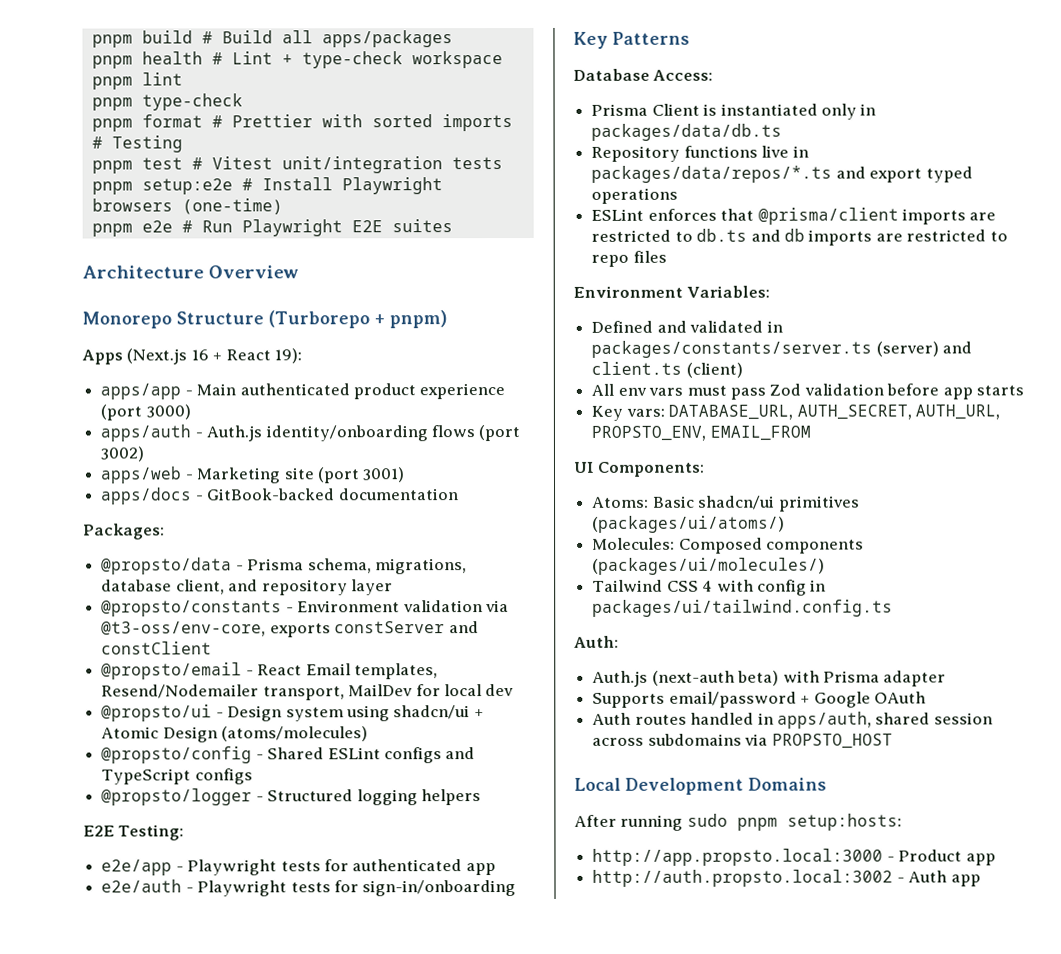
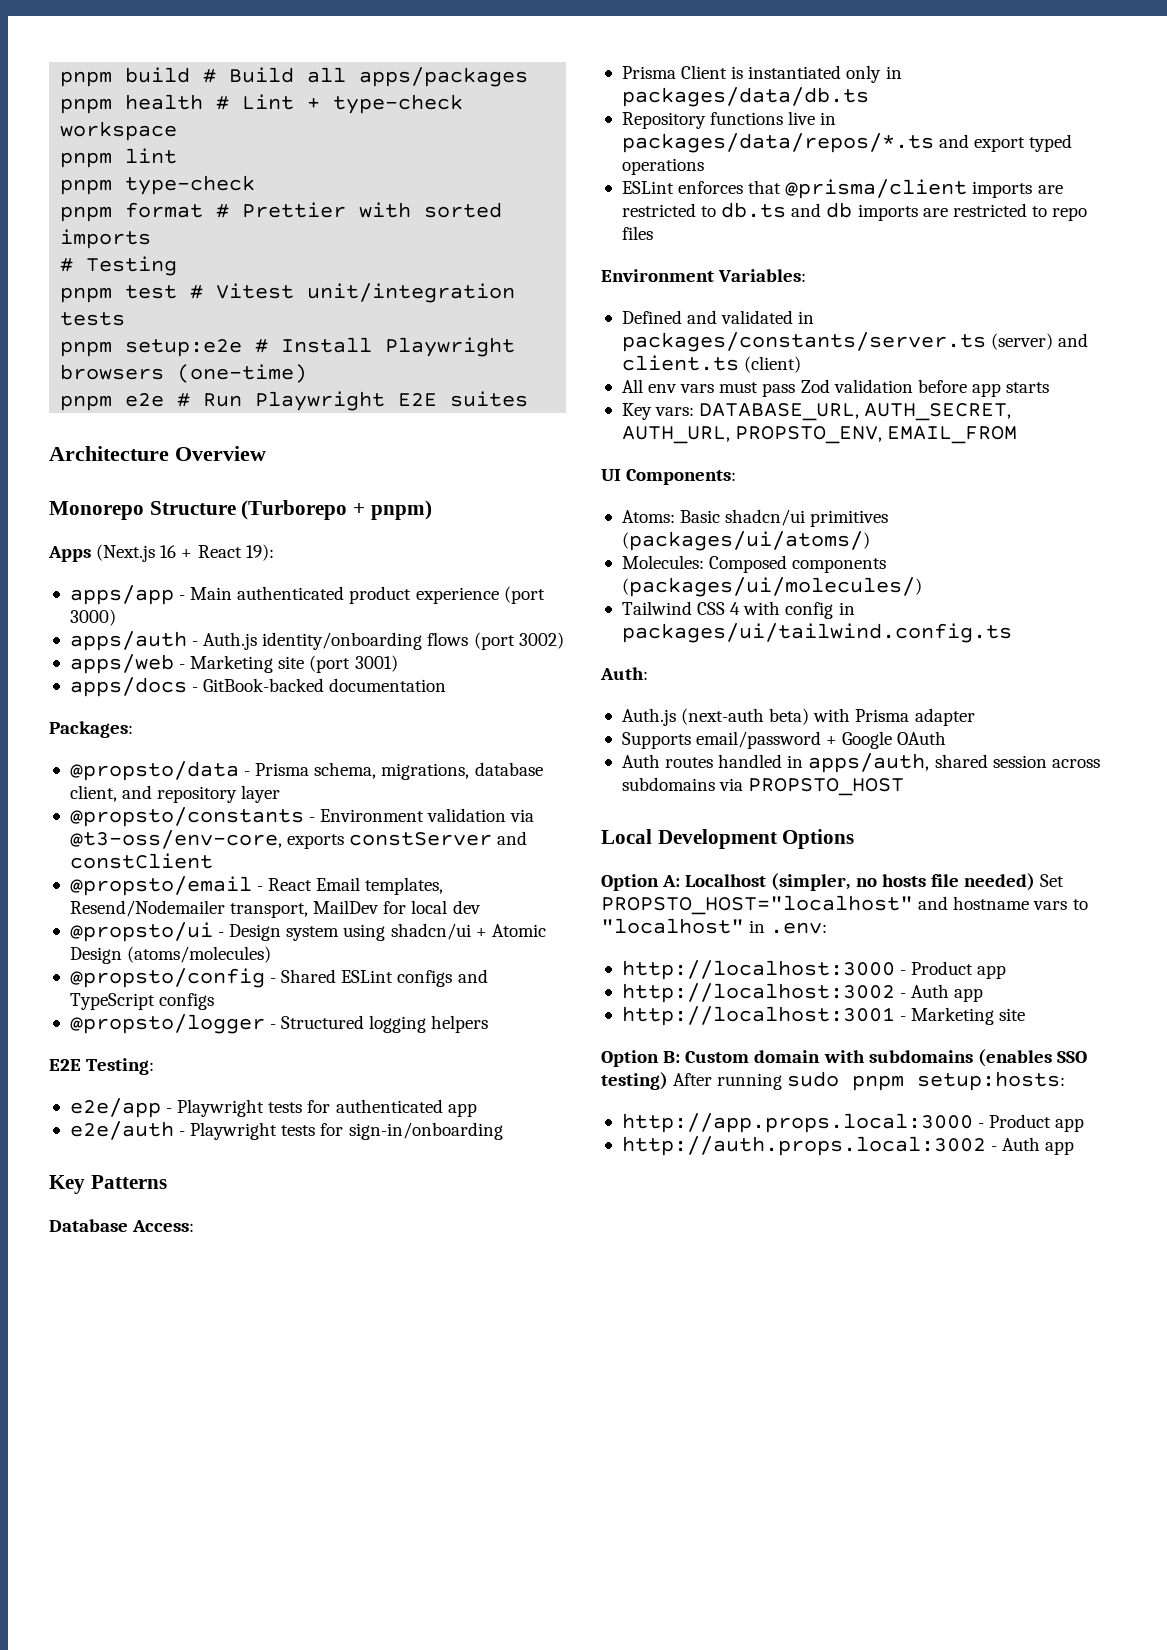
[748,777,827,791] Domains // -> [782,829,855,849] [601,873,1065,891] [601,895,1088,915] [601,918,828,934] [621,960,1007,980] [621,983,984,1003] [621,1006,1026,1026] [601,1049,1087,1067] [601,1072,668,1090] Options // Option A: Localhost (simpler, no hosts file needed) Set PROPSTO_HOST="localhost" and hostname vars to "localhost" in .env: // http://localhost:3000 - Product app // http://localhost:3002 - Auth app // http://localhost:3001 - Marketing site // Option B: Custom domain with subdomains (enables SSO testing)
[592,848,996,866] [592,869,894,887] http://app.propsto.local:3000 - Product app // http://auth.propsto.local:3002 -> [621,1113,1085,1133] [621,1136,986,1156] http://app.props.local:3000 - Product app // http://auth.props.local:3002

